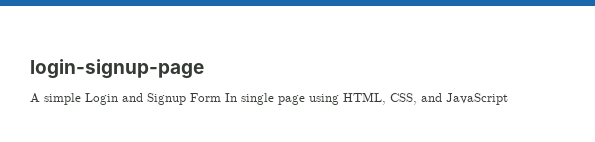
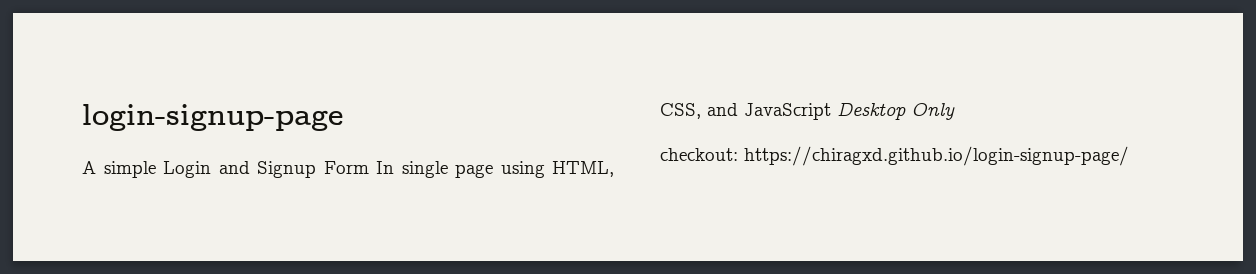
(508, 99) none -> [837,102,955,120] [660,146,1129,166] Desktop Only // checkout: https://chiragxd.github.io/login-signup-page/

